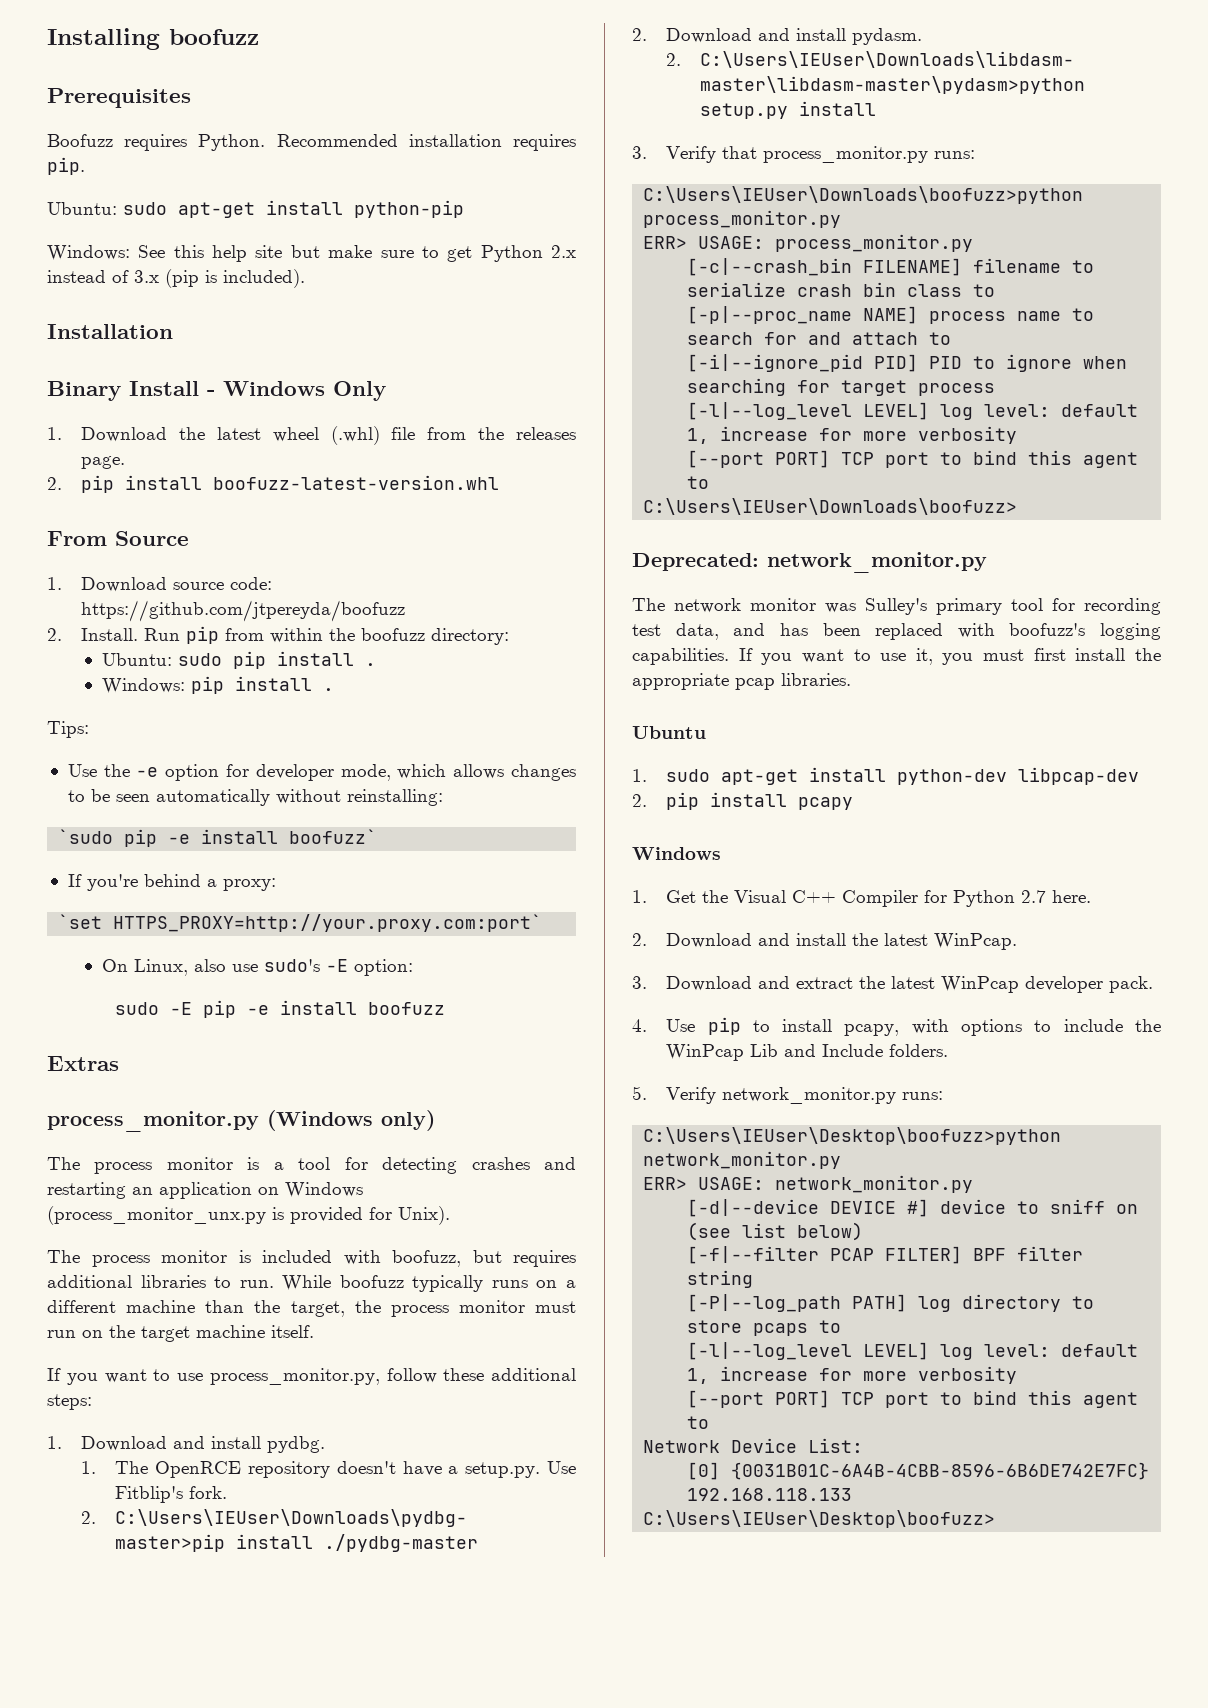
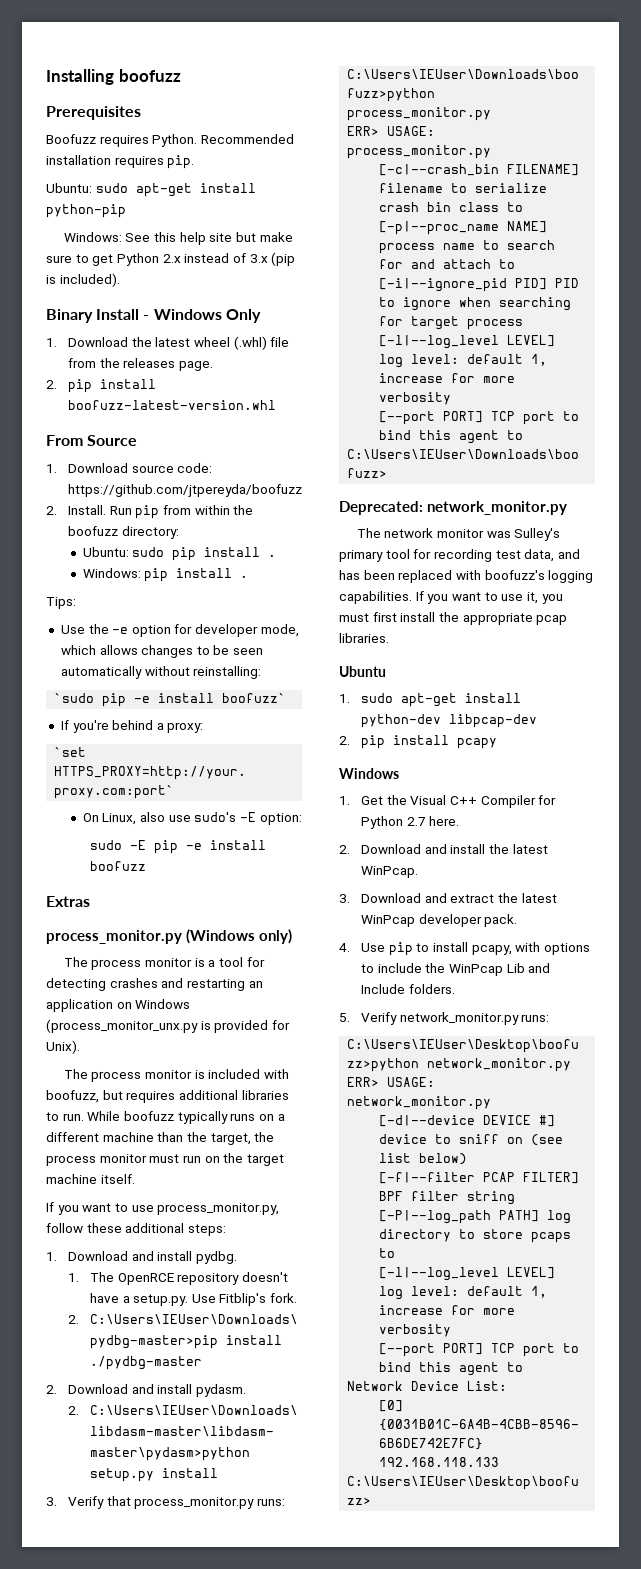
[47,324,173,339] // Installation -> (120, 280) none

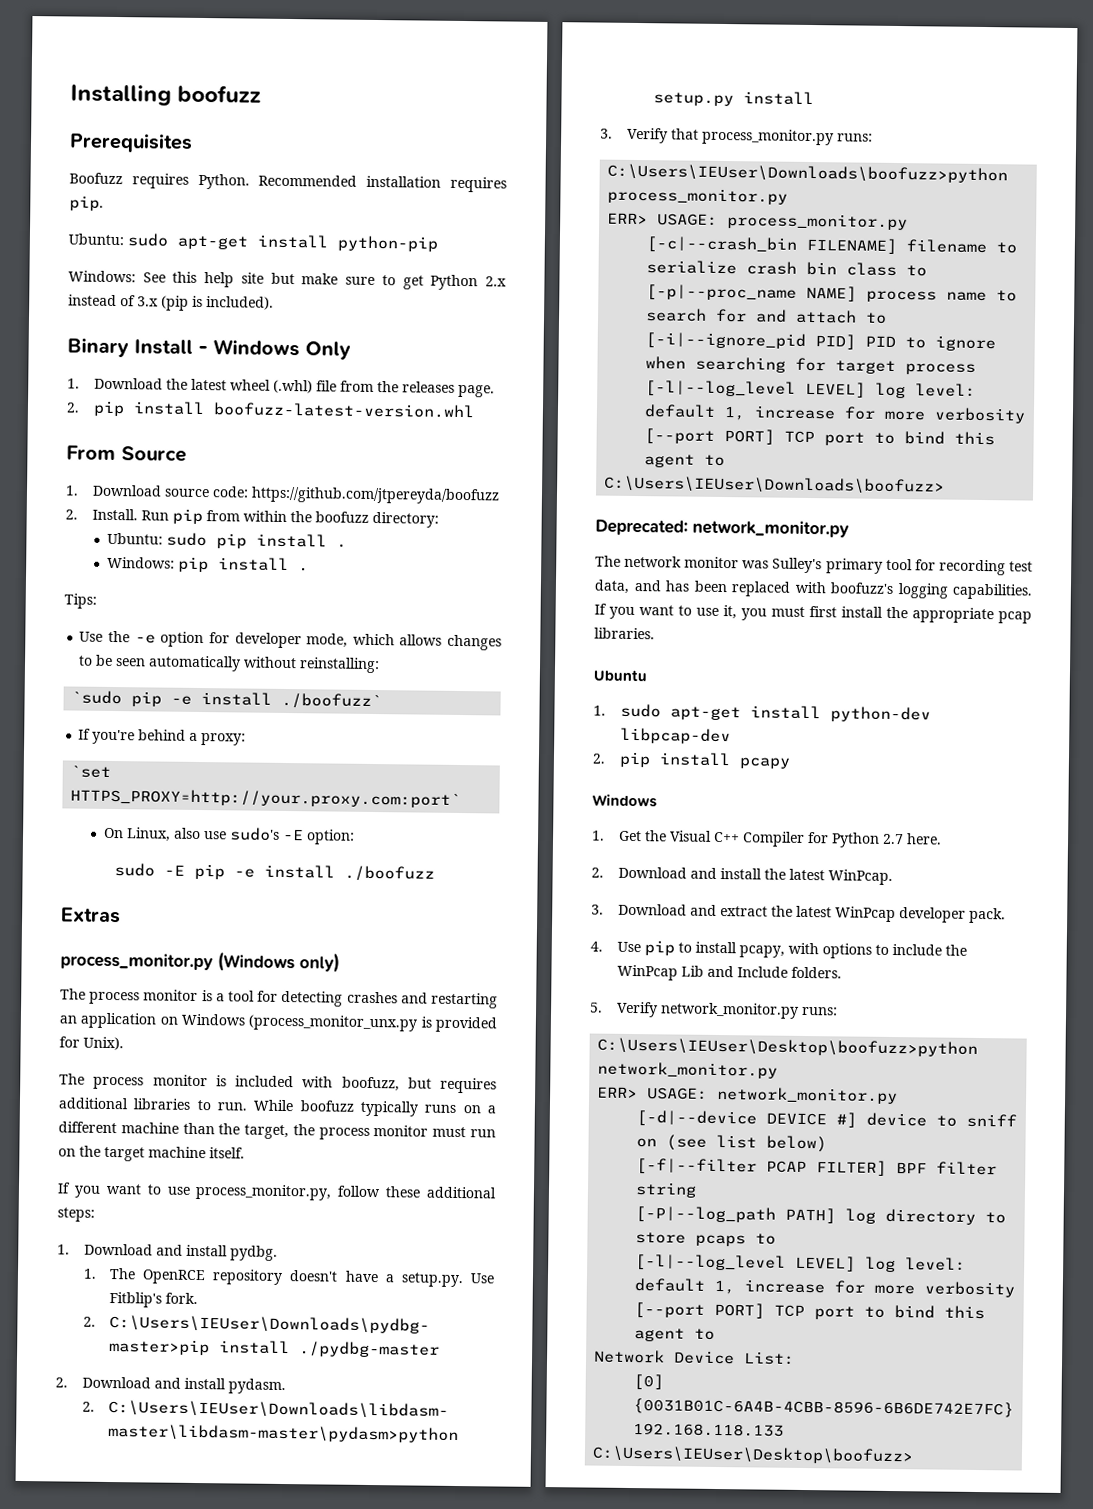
[222,693,287,703] boofuzz` -> [281,692,383,710] ./boofuzz`
[89,861,146,871] boofuzz -> [344,865,436,882] ./boofuzz

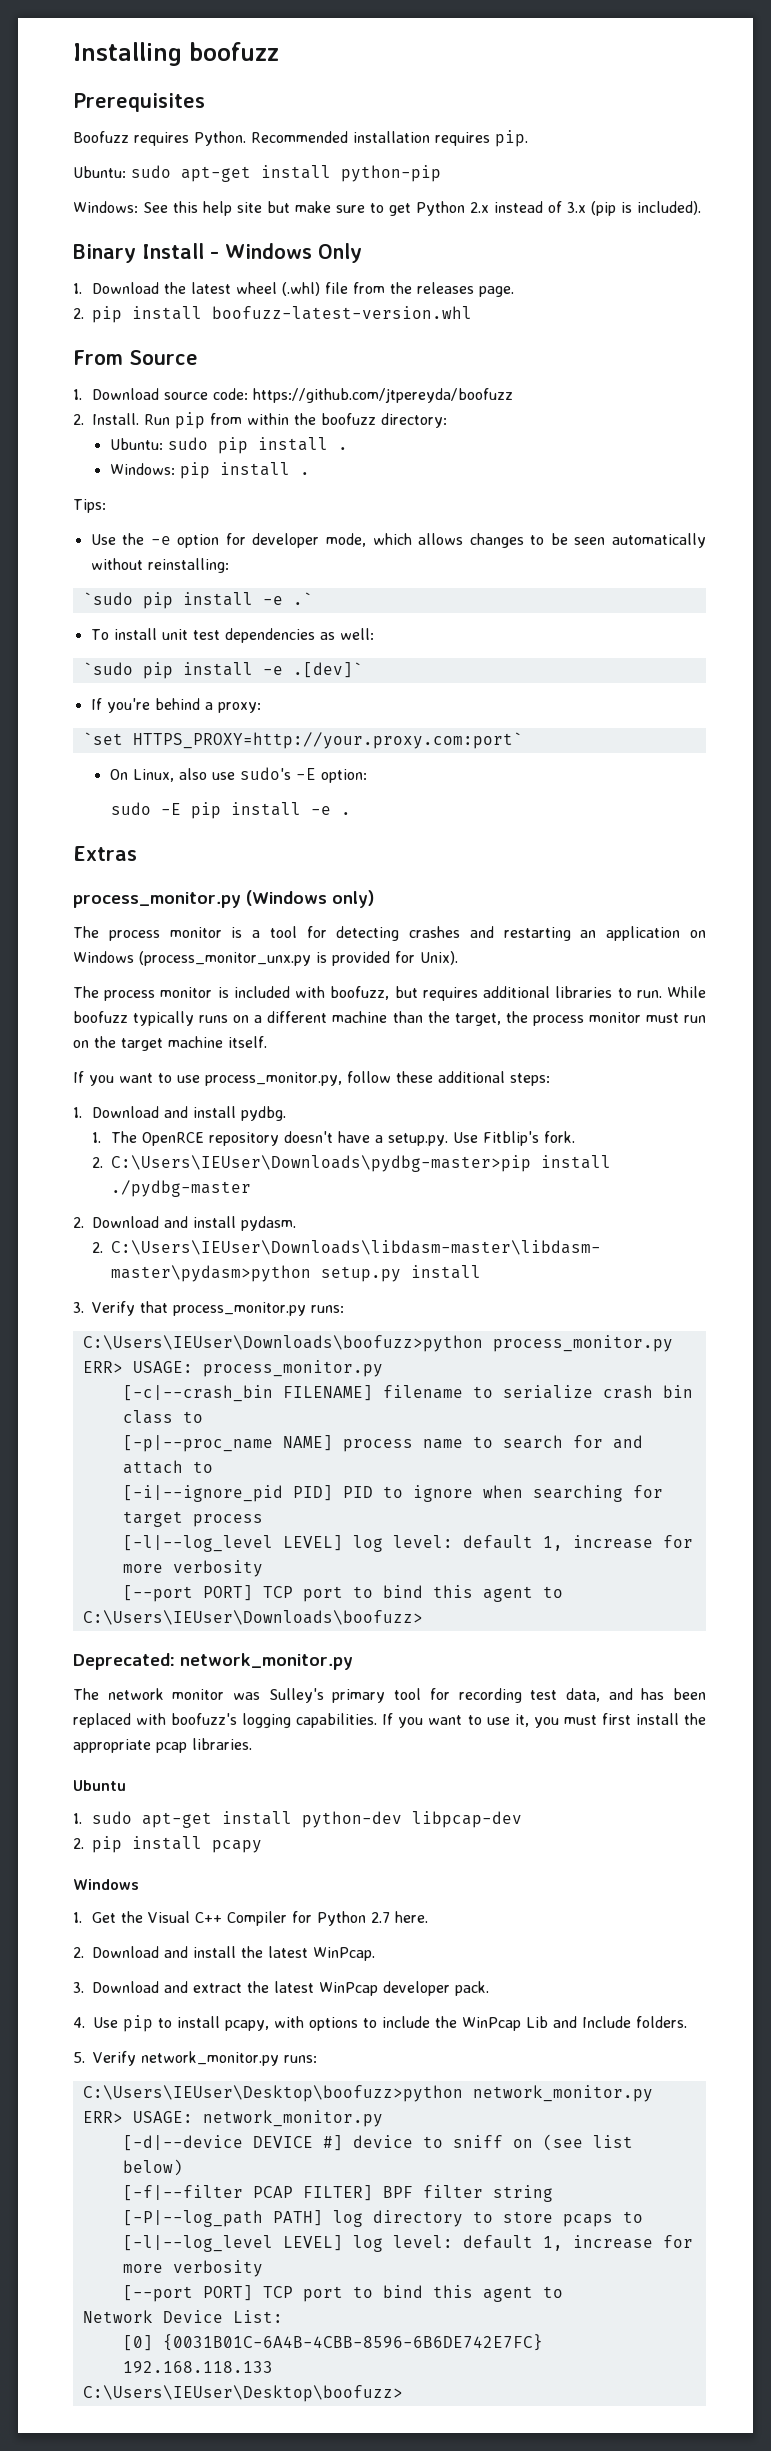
[171,692,383,710] -e install ./boofuzz` -> [182,592,313,606] [90,628,374,643] [82,662,363,679] install -e .` // To install unit test dependencies as well: // `sudo pip install -e .[dev]`
[234,864,436,882] -e install ./boofuzz -> [231,802,352,816] install -e .

